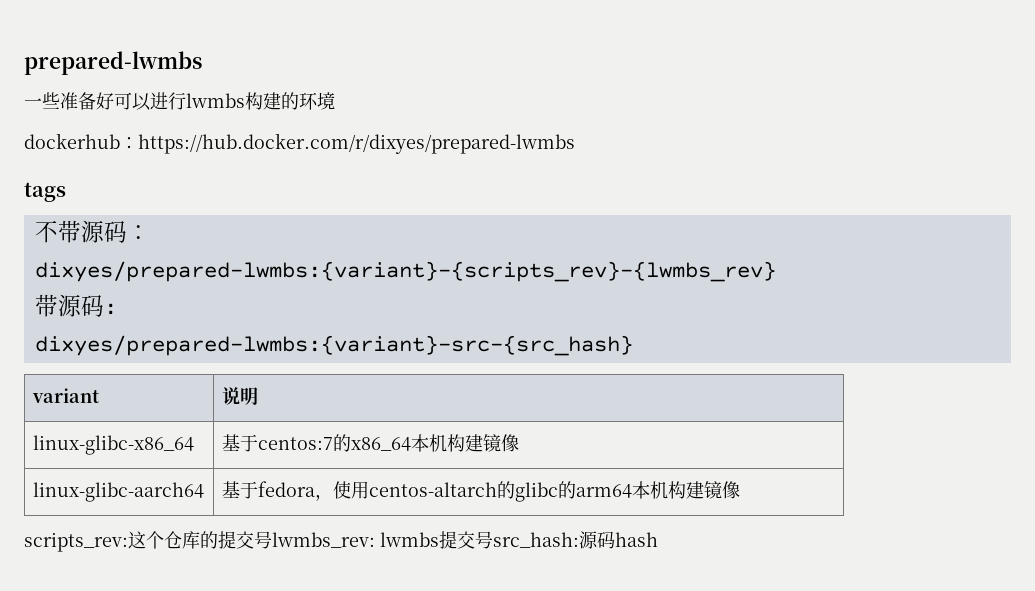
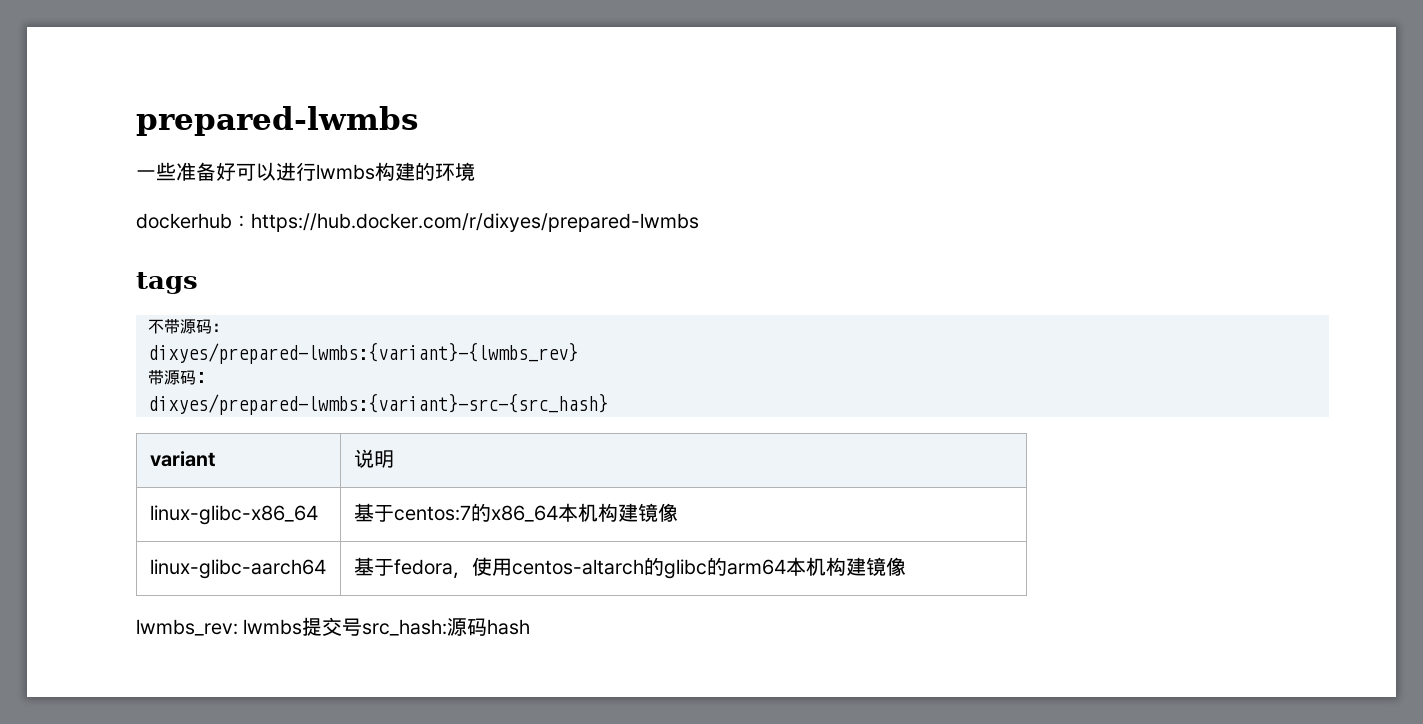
[34,261,776,282] dixyes/prepared-lwmbs:{variant}-{scripts_rev}-{lwmbs_rev} -> [148,342,578,364] dixyes/prepared-lwmbs:{variant}-{lwmbs_rev}
[24,531,272,552] scripts_rev:这个仓库的提交号 -> (906, 566) none

